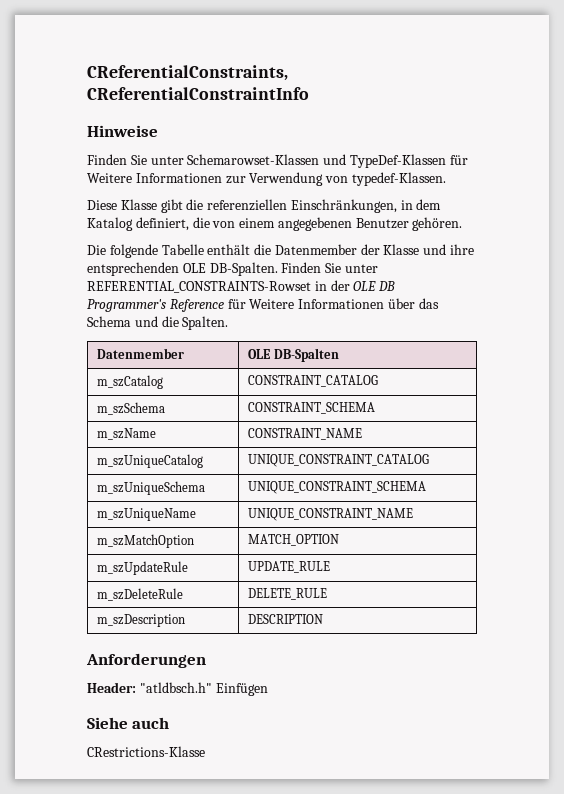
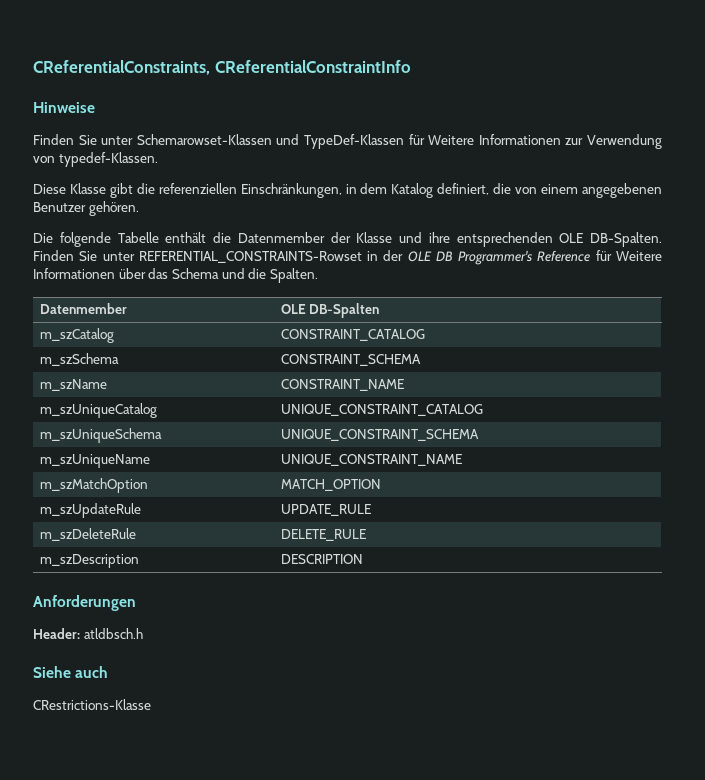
[139,682,268,696] "atldbsch.h" Einfügen -> [83,628,143,639] atldbsch.h

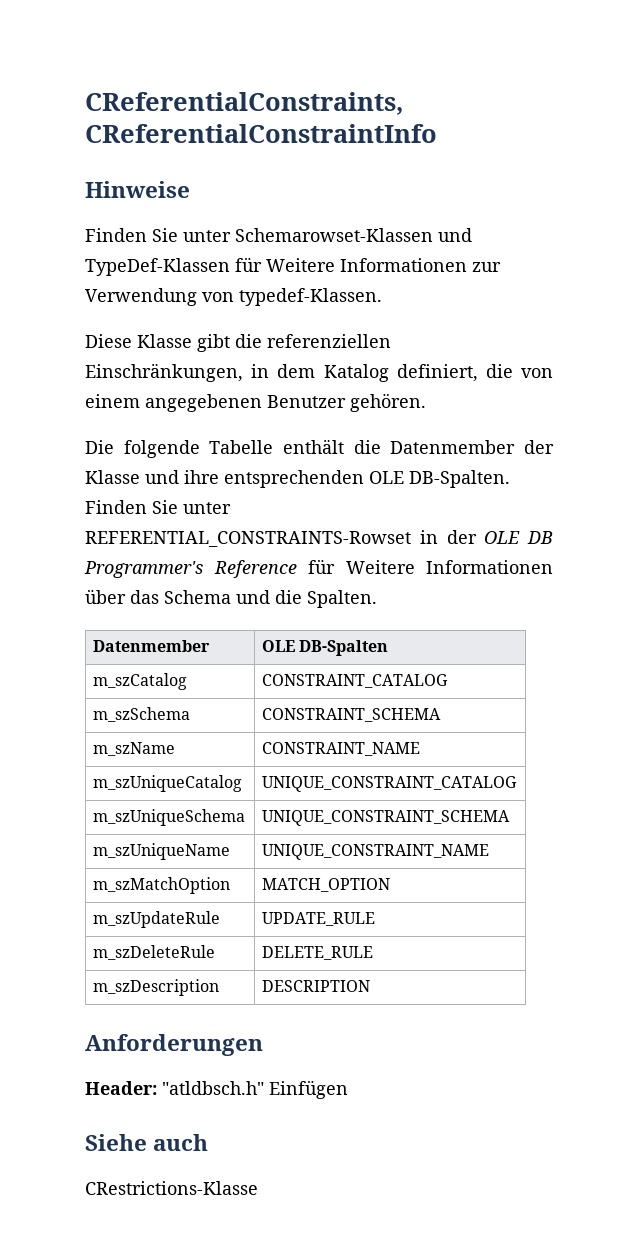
[83,628,143,639] atldbsch.h -> [162,1080,348,1099] "atldbsch.h" Einfügen

